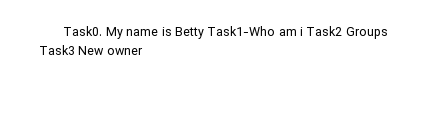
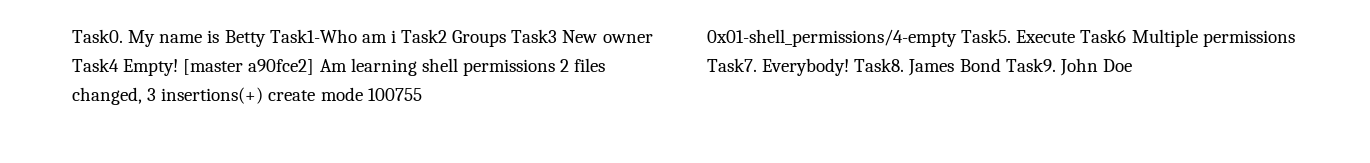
(143, 51) none -> [72,58,606,76] [72,87,422,105] [707,29,1295,47] [707,58,1132,76] Task4 Empty! [master a90fce2] Am learning shell permissions 2 files changed, 3 insertions(+) create mode 100755 0x01-shell_permissions/4-empty Task5. Execute Task6 Multiple permissions Task7. Everybody! Task8. James Bond Task9. John Doe

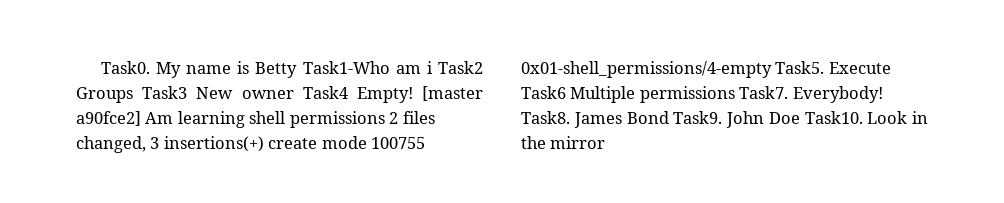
(1132, 65) none -> [804,111,928,124] [521,136,606,149] Task10. Look in the mirror

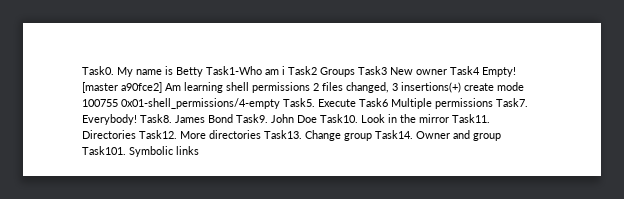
(606, 142) none -> [452,114,490,123] [82,130,501,141] [82,146,199,157] Task11. Directories Task12. More directories Task13. Change group Task14. Owner and group Task101. Symbolic links

